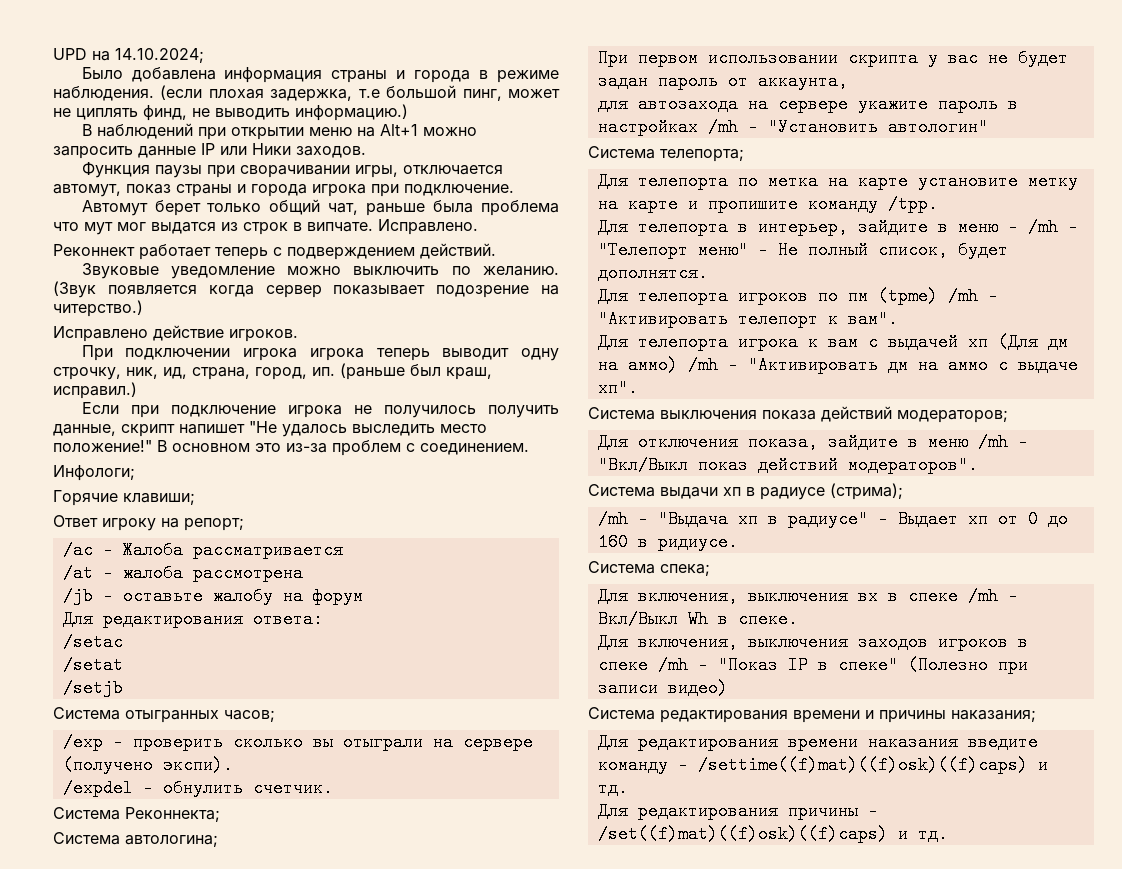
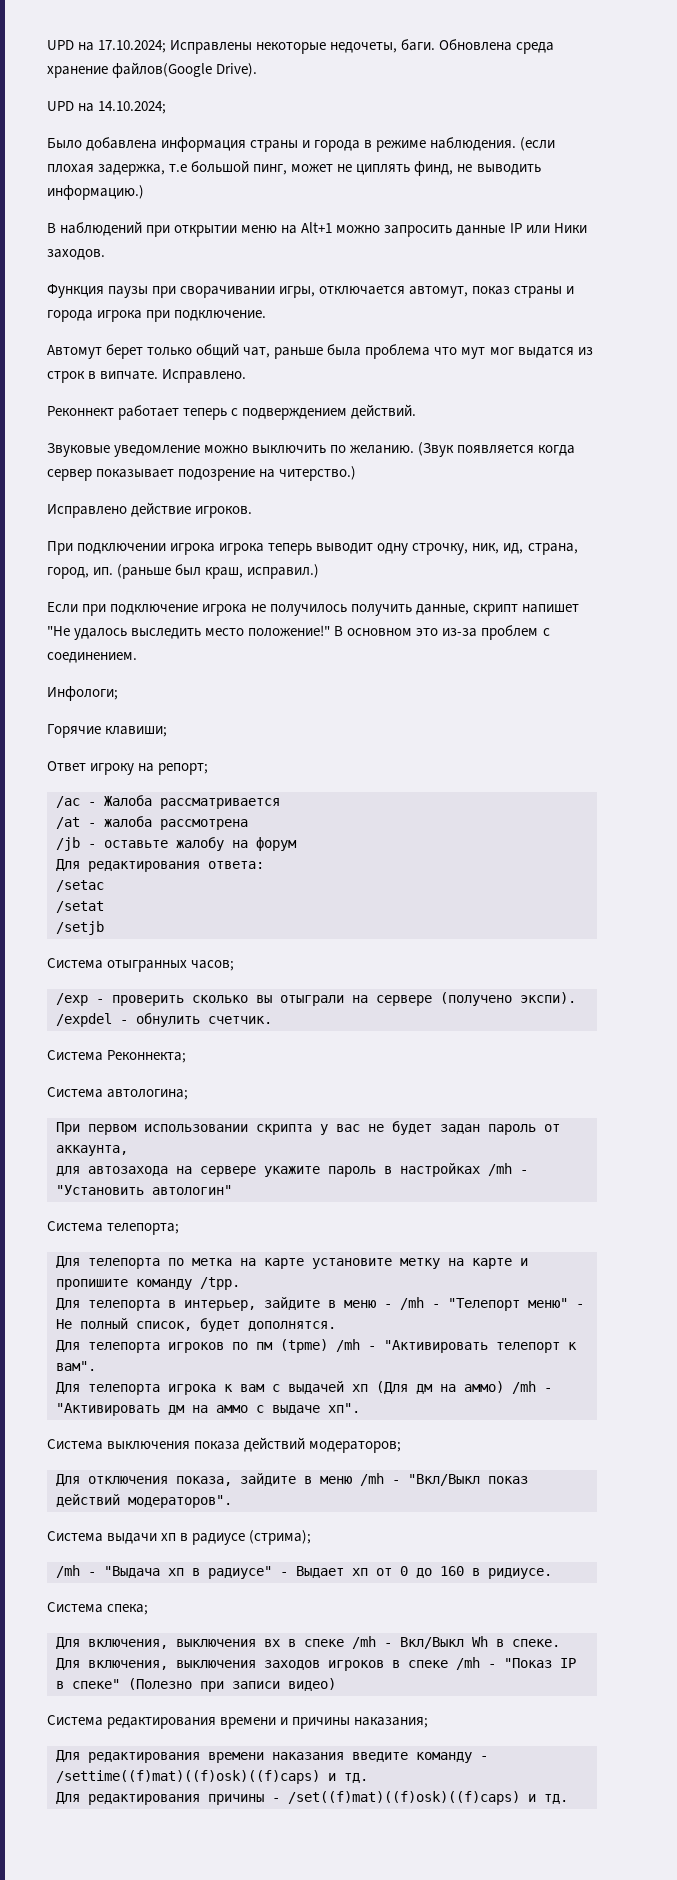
[53,48,110,61] UPD на -> [47,39,555,54] [47,62,258,78] [47,101,95,112] UPD на 17.10.2024; Исправлены некоторые недочеты, баги. Обновлена среда хранение файлов(Google Drive). // UPD на

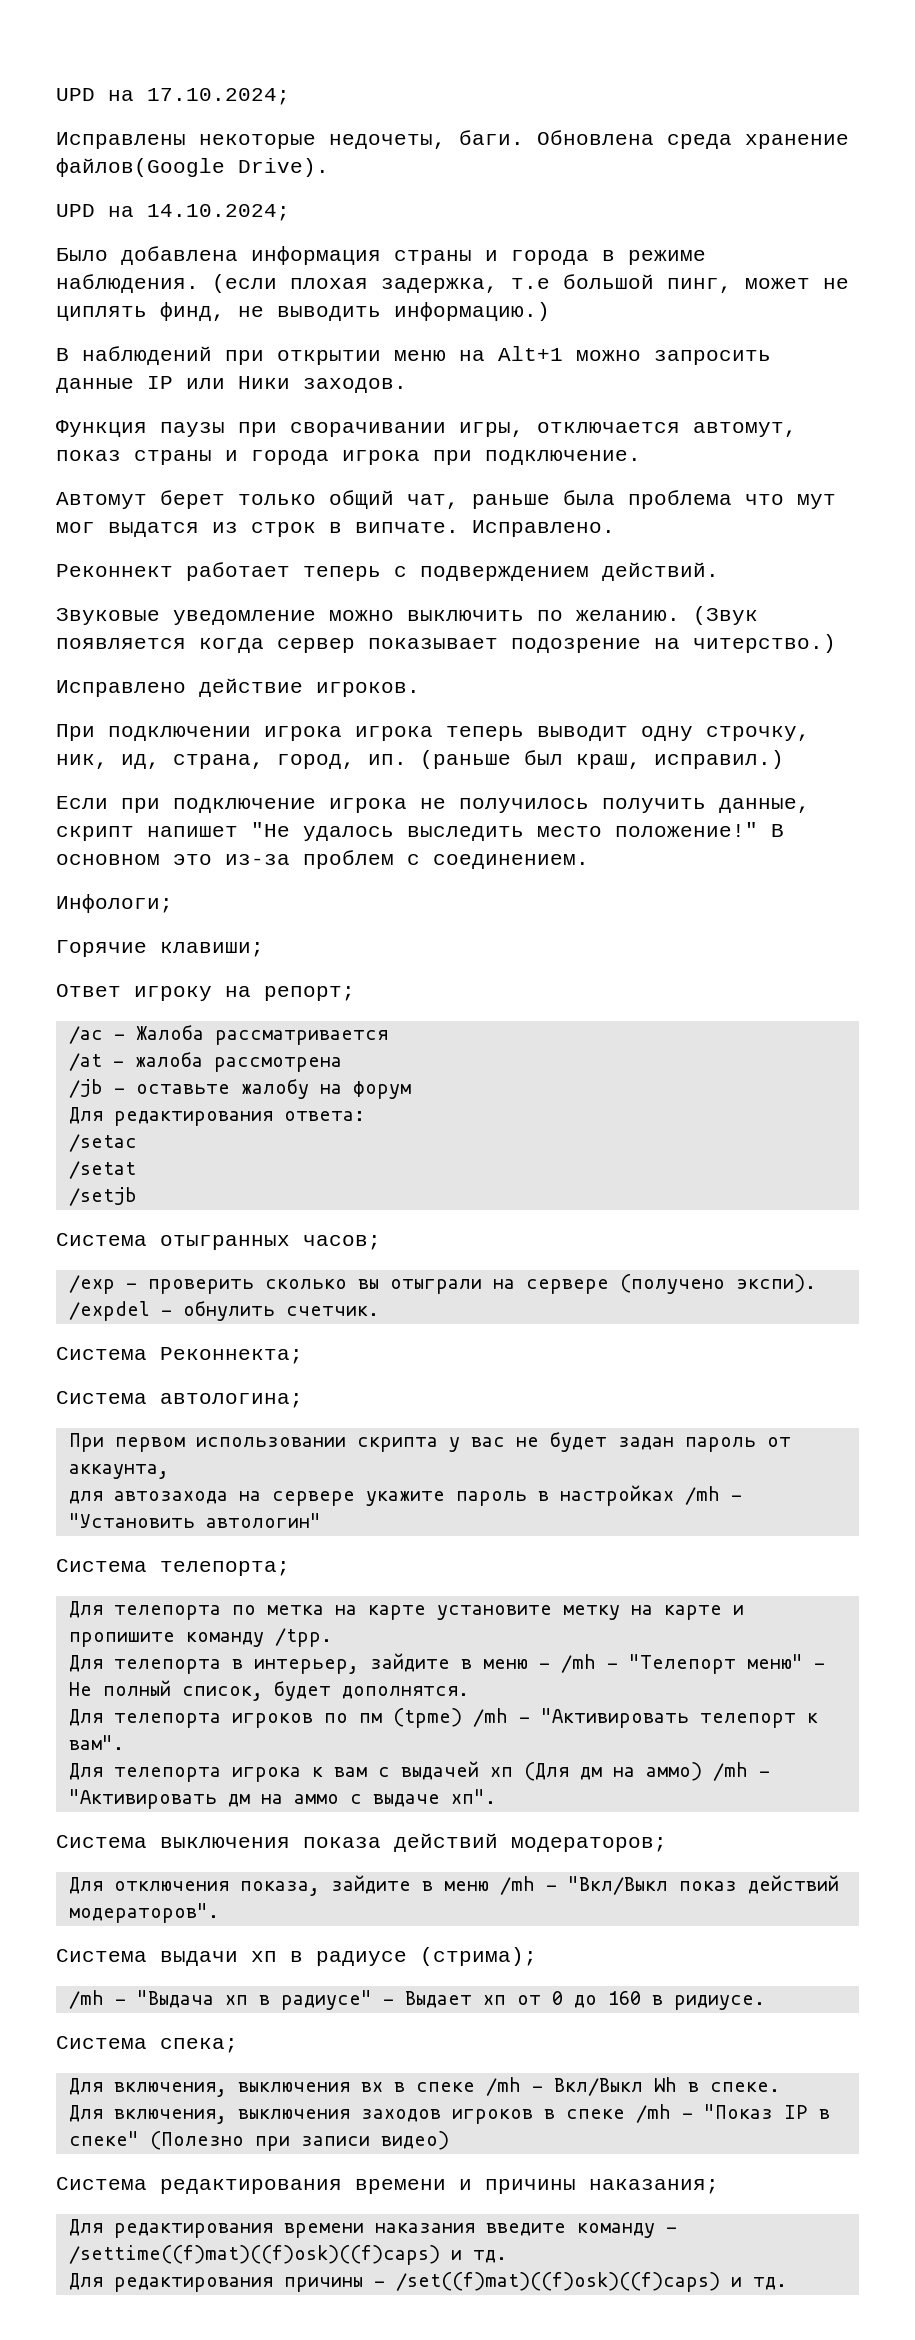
(167, 46) none -> (290, 96) //

